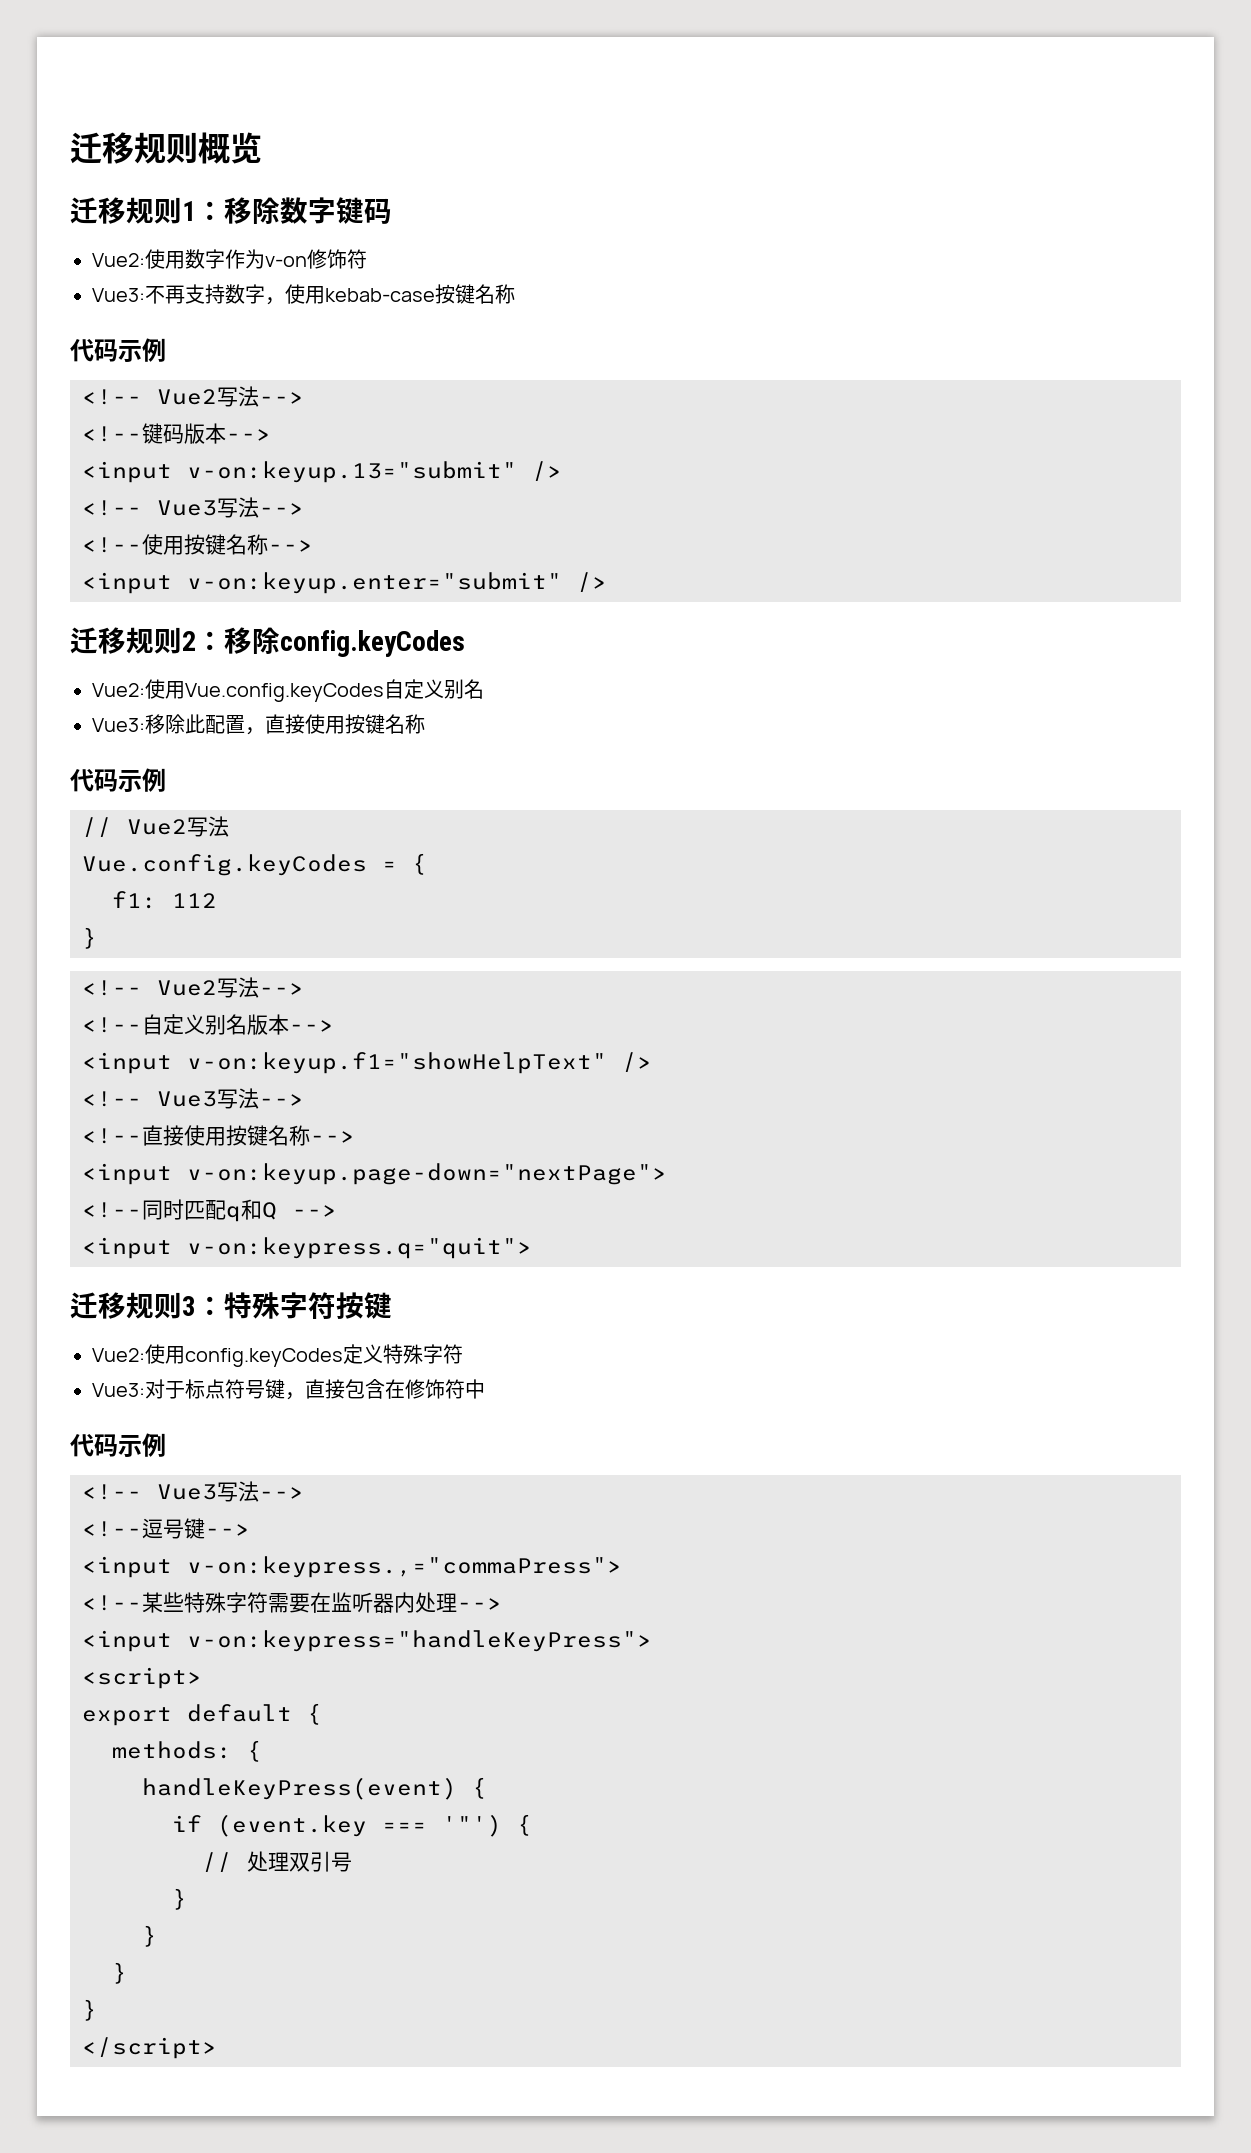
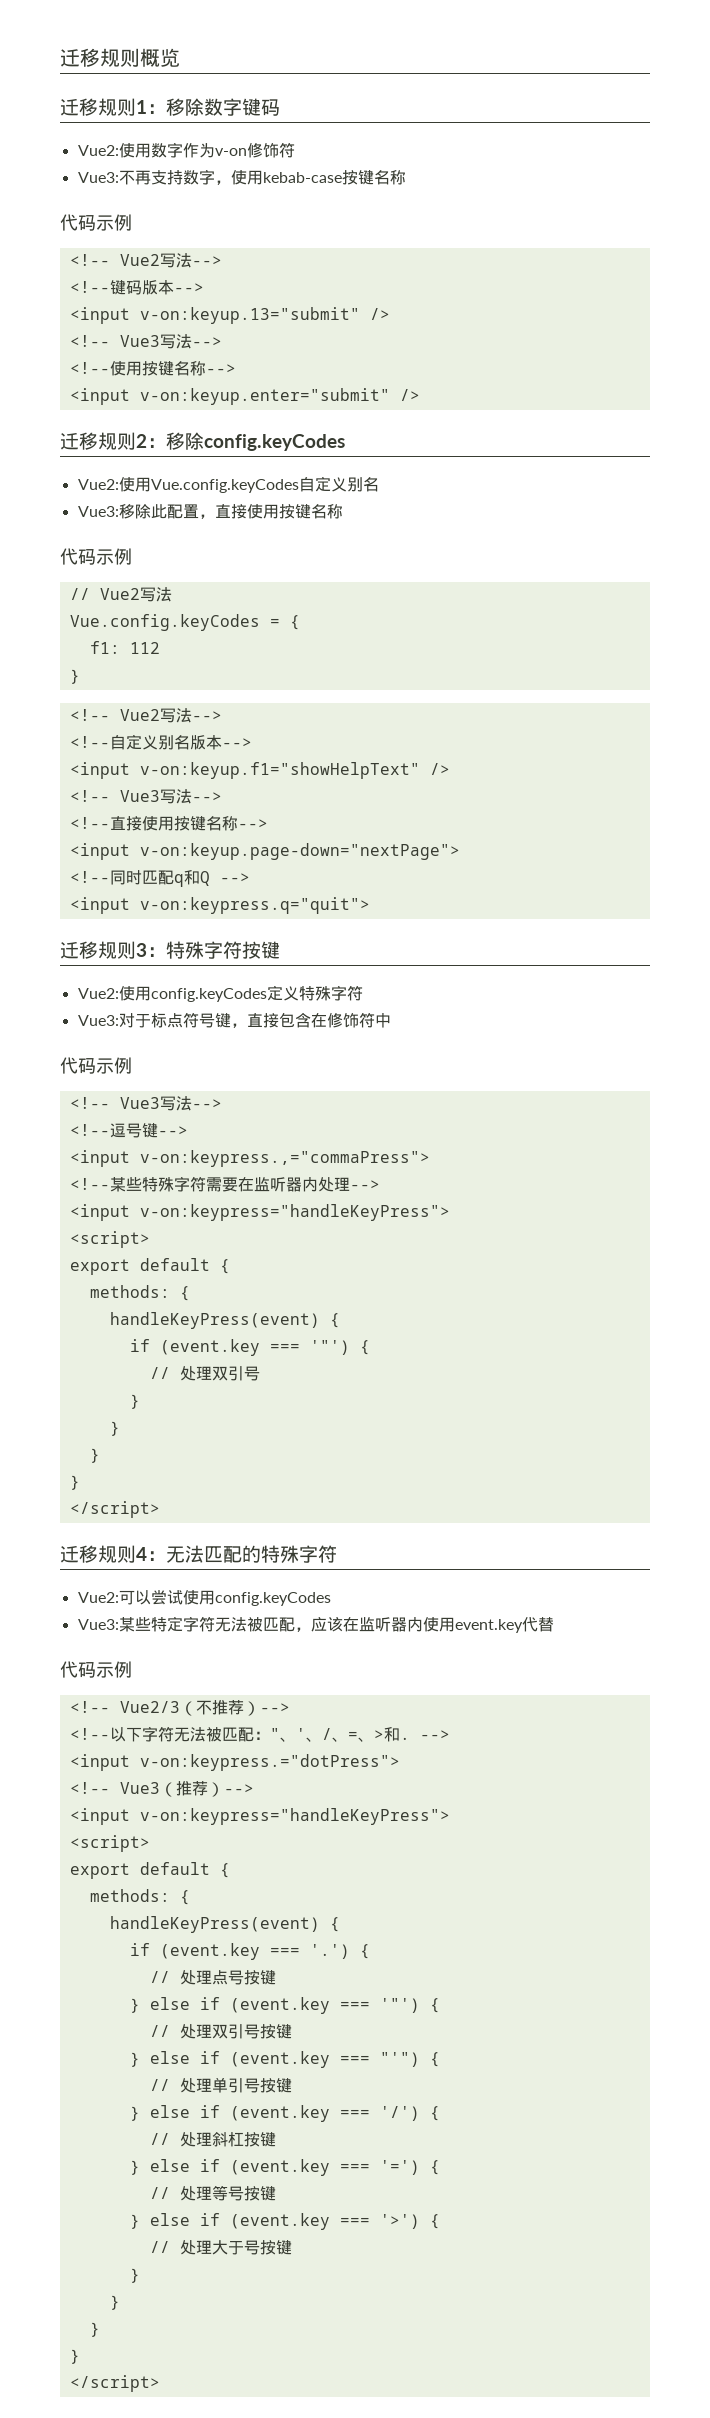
(217, 2048) none -> [60,1545,337,1563] [77,1590,331,1606] [77,1616,554,1633] [60,1661,132,1678] [69,1700,290,1716] [69,1726,450,1742] [69,1754,400,1771] [69,1781,254,1797] [69,1808,450,1825] [69,1835,150,1852] [69,1862,230,1879] [89,1889,190,1905] [109,1916,340,1933] [129,1943,370,1960] [149,1970,276,1985] [129,1997,440,2014] [149,2024,292,2039] [129,2051,440,2068] [149,2077,292,2093] [129,2105,440,2122] [149,2132,276,2147] [129,2159,440,2176] [149,2185,276,2201] [129,2213,440,2230] [149,2240,292,2255] [129,2268,140,2283] [109,2295,120,2310] [89,2322,100,2337] [69,2349,80,2364] [69,2375,160,2392] // 迁移规则4：无法匹配的特殊字符 // Vue2:可以尝试使用config.keyCodes // Vue3:某些特定字符无法被匹配，应该在监听器内使用event.key代替 // 代码示例 // <!-- Vue2/3（不推荐）--> // <!--以下字符无法被匹配："、'、/、=、>和. --> // <input v-on:keypress.="dotPress"> // <!-- Vue3（推荐）--> // <input v-on:keypress="handleKeyPress"> // <script> // export default { // methods: { // handleKeyPress(event) { // if (event.key === '.') { // // 处理点号按键 // } else if (event.key === '"') { // // 处理双引号按键 // } else if (event.key === "'") { // // 处理单引号按键 // } else if (event.key === '/') { // // 处理斜杠按键 // } else if (event.key === '=') { // // 处理等号按键 // } else if (event.key === '>') { // // 处理大于号按键 // } // } // } // } // </script>

